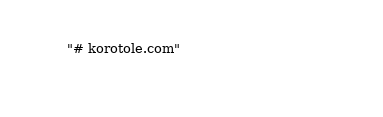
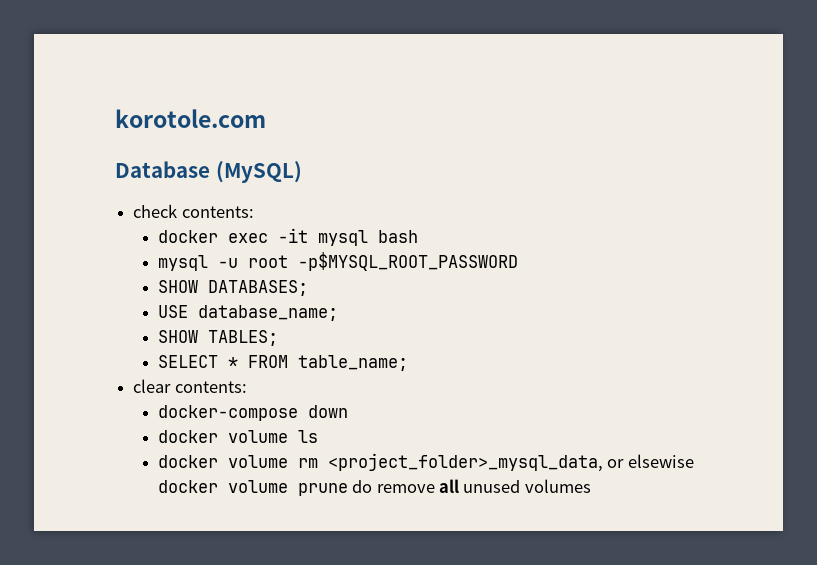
[67,43,180,53] "# korotole.com" -> [115,109,266,128] [115,161,302,183] [133,204,254,218] [157,228,418,246] [157,252,518,271] [157,280,308,296] [157,305,338,321] [157,330,278,346] [157,355,408,371] [133,379,247,393] [157,405,348,421] [157,430,318,443] [157,453,694,472] [157,479,591,496] korotole.com // Database (MySQL) // check contents: // docker exec -it mysql bash // mysql -u root -p$MYSQL_ROOT_PASSWORD // SHOW DATABASES; // USE database_name; // SHOW TABLES; // SELECT * FROM table_name; // clear contents: // docker-compose down // docker volume ls // docker volume rm <project_folder>_mysql_data, or elsewise docker volume prune do remove all unused volumes

